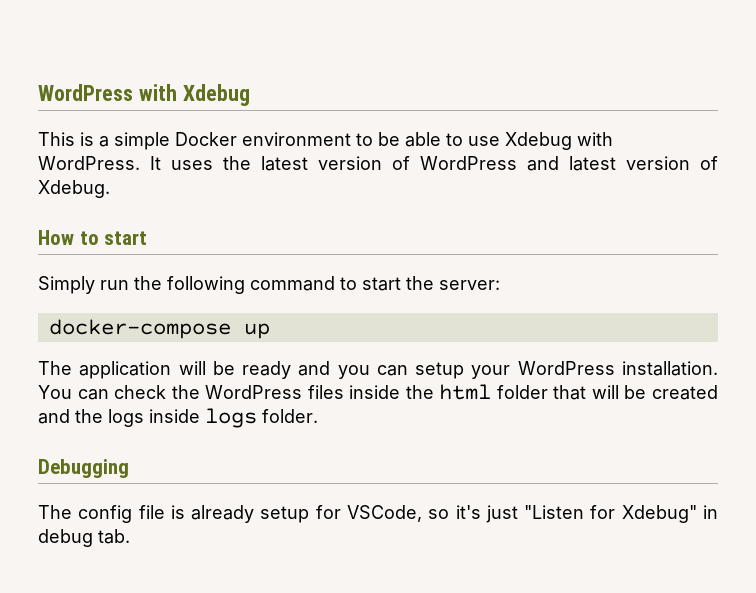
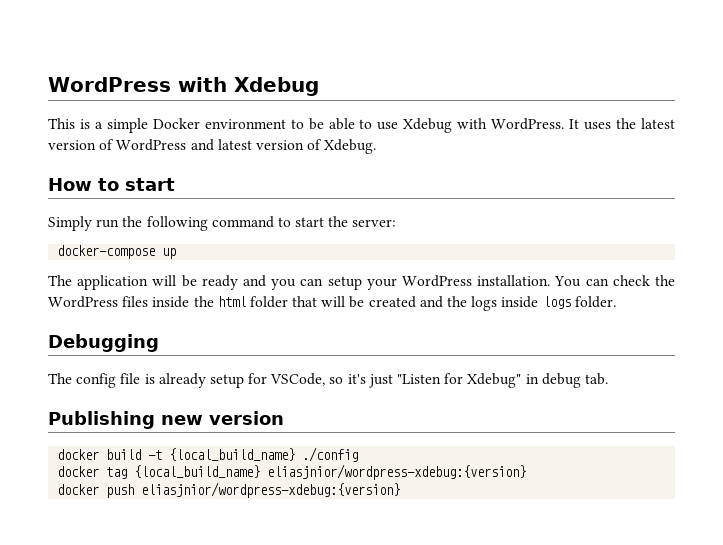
(130, 536) none -> [48,411,284,429] [57,447,359,462] [57,464,527,480] [57,482,401,498] // Publishing new version // docker build -t {local_build_name} ./config // docker tag {local_build_name} eliasjnior/wordpress-xdebug:{version} // docker push eliasjnior/wordpress-xdebug:{version}

